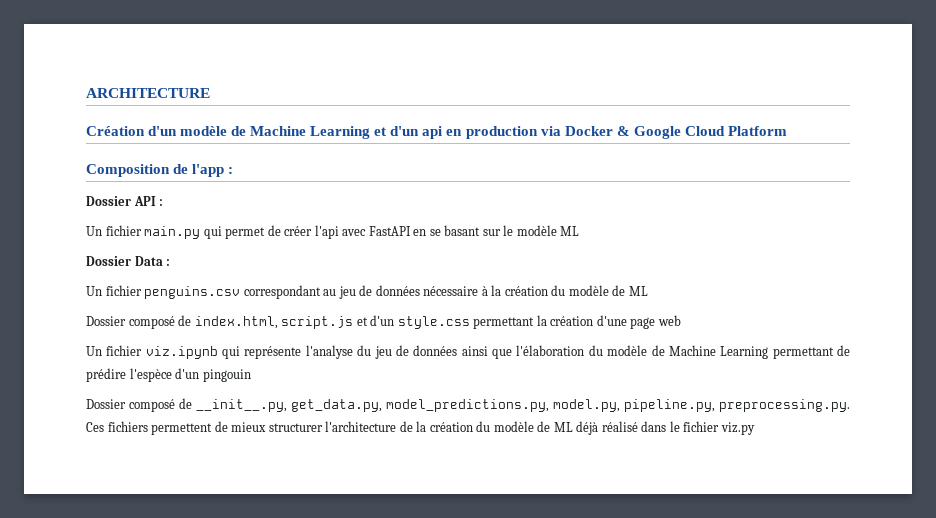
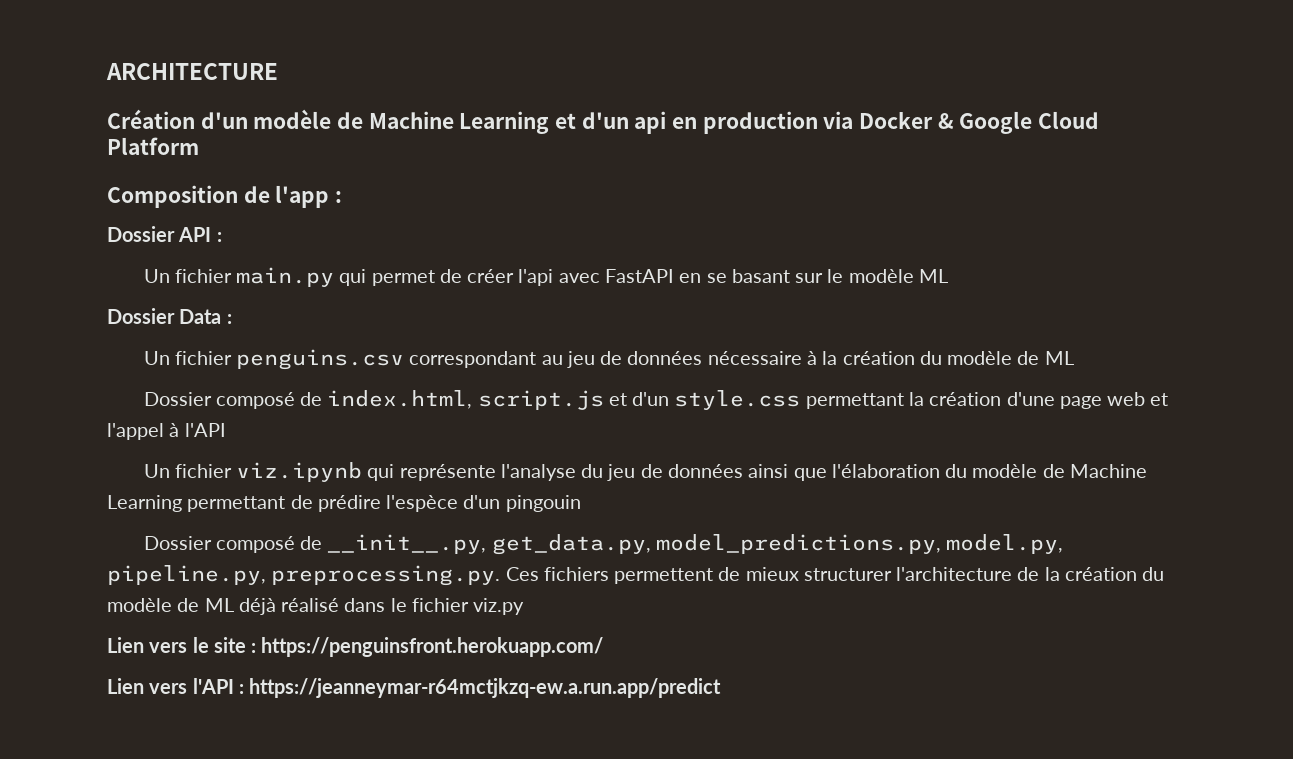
(681, 320) none -> [1150,393,1169,406] [107,423,226,440] et l'appel à l'API
(755, 428) none -> [107,637,604,657] [107,678,722,698] // Lien vers le site : https://penguinsfront.herokuapp.com/ // Lien vers l'API : https://jeanneymar-r64mctjkzq-ew.a.run.app/predict

